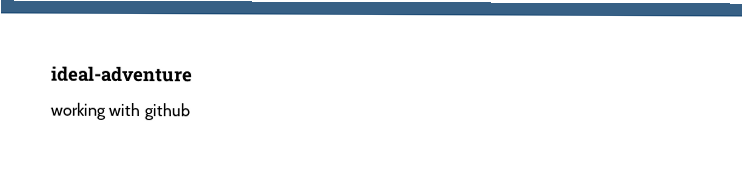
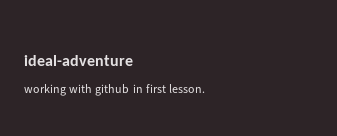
(190, 112) none -> [132,84,206,93] in first lesson.

